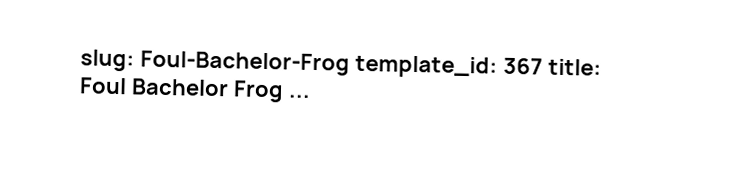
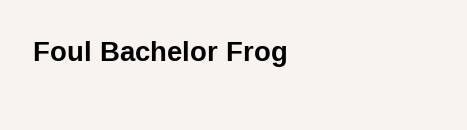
[80,49,602,79] slug: Foul-Bachelor-Frog template_id: 367 title: -> (33, 51) none
[287,94,310,98] ... -> (288, 54) none

